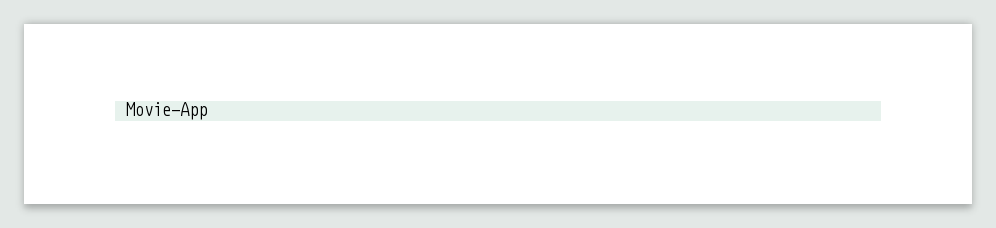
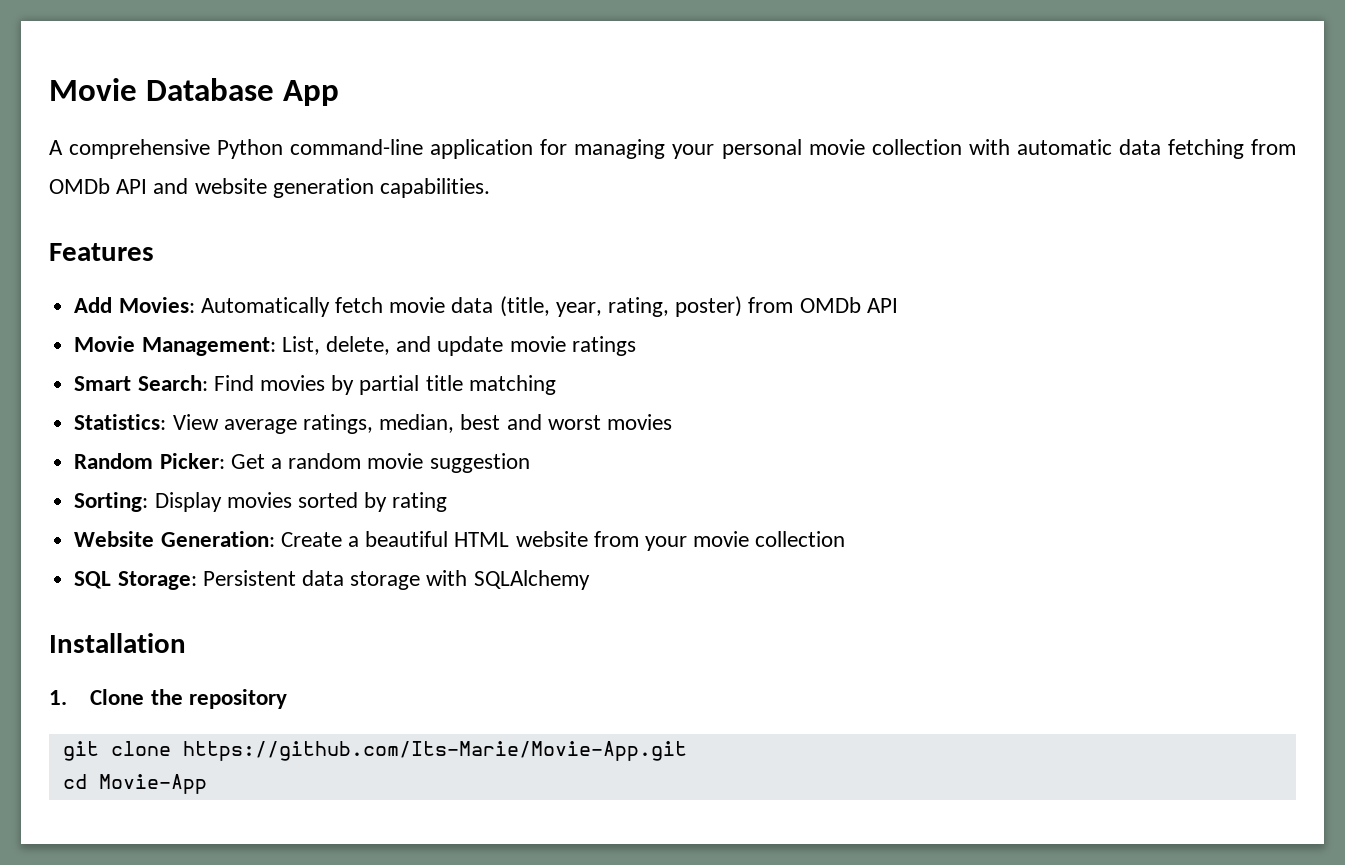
(126, 111) none -> [49,78,339,106] [49,139,1296,159] [49,178,491,198] [49,243,154,261] [74,296,898,317] [74,336,636,356] [74,375,556,395] [74,414,672,434] [74,453,530,473] [74,492,448,512] [74,531,846,551] [74,570,590,590] [49,633,186,653] [49,689,287,709] [62,741,687,761] [62,774,87,789] Movie Database App // A comprehensive Python command-line application for managing your personal movie collection with automatic data fetching from OMDb API and website generation capabilities. // Features // Add Movies: Automatically fetch movie data (title, year, rating, poster) from OMDb API // Movie Management: List, delete, and update movie ratings // Smart Search: Find movies by partial title matching // Statistics: View average ratings, median, best and worst movies // Random Picker: Get a random movie suggestion // Sorting: Display movies sorted by rating // Website Generation: Create a beautiful HTML website from your movie collection // SQL Storage: Persistent data storage with SQLAlchemy // Installation // 1. Clone the repository // git clone https://github.com/Its-Marie/Movie-App.git // cd

